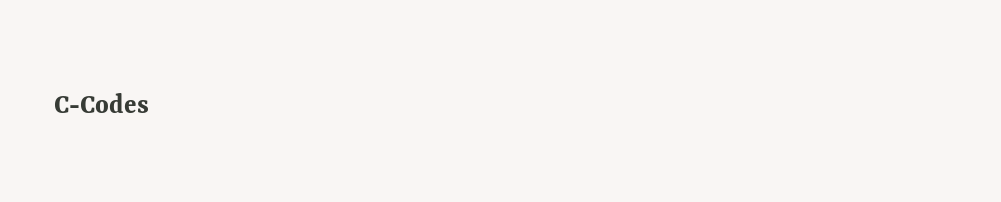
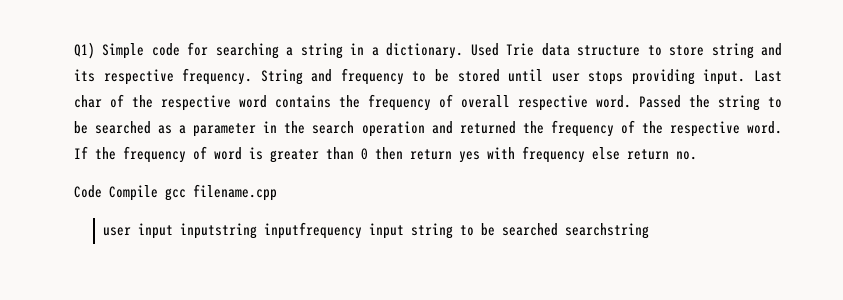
[54,93,149,113] C-Codes -> [74,42,783,59] [74,68,782,85] [74,94,782,111] [74,120,782,137] [74,146,697,163] [74,184,277,201] [103,222,650,239] Q1) Simple code for searching a string in a dictionary. Used Trie data structure to store string and its respective frequency. String and frequency to be stored until user stops providing input. Last char of the respective word contains the frequency of overall respective word. Passed the string to be searched as a parameter in the search operation and returned the frequency of the respective word. If the frequency of word is greater than 0 then return yes with frequency else return no. // Code Compile gcc filename.cpp // user input inputstring inputfrequency input string to be searched searchstring

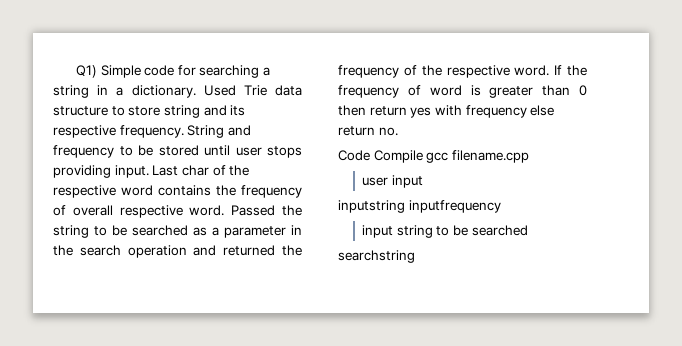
(174, 231) none -> (423, 181) //
(363, 230) none -> (501, 206) //
(559, 229) none -> (528, 230) //

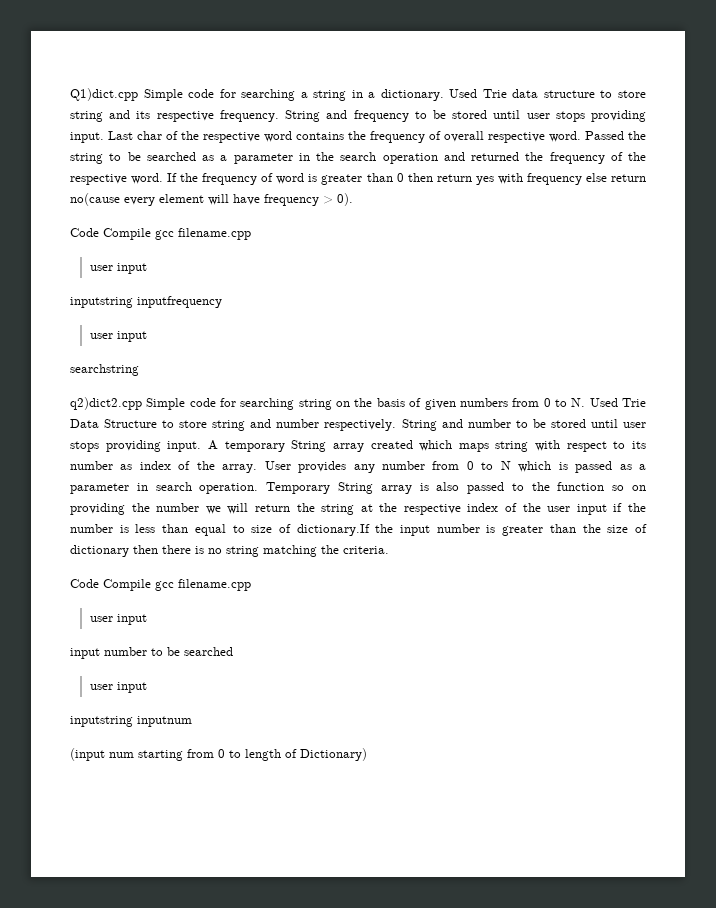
[75,65,97,78] Q1) -> [70,88,138,101] Q1)dict.cpp
[378,127,398,136] no. -> [70,193,353,206] no(cause every element will have frequency > 0).
[362,225,528,238] [338,250,415,263] input string to be searched // searchstring -> [89,331,147,342] [70,364,139,376] [70,397,647,410] [70,419,646,431] [70,440,646,452] [70,461,647,473] [70,482,646,494] [70,503,646,515] [70,524,647,536] [70,545,389,557] [70,579,251,591] [89,614,147,625] [70,647,233,659] [89,682,147,693] [70,716,192,727] [70,748,367,761] user input // searchstring // q2)dict2.cpp Simple code for searching string on the basis of given numbers from 0 to N. Used Trie Data Structure to store string and number respectively. String and number to be stored until user stops providing input. A temporary String array created which maps string with respect to its number as index of the array. User provides any number from 0 to N which is passed as a parameter in search operation. Temporary String array is also passed to the function so on providing the number we will return the string at the respective index of the user input if the number is less than equal to size of dictionary.If the input number is greater than the size of dictionary then there is no string matching the criteria. // Code Compile gcc filename.cpp // user input // input number to be searched // user input // inputstring inputnum // (input num starting from 0 to length of Dictionary)

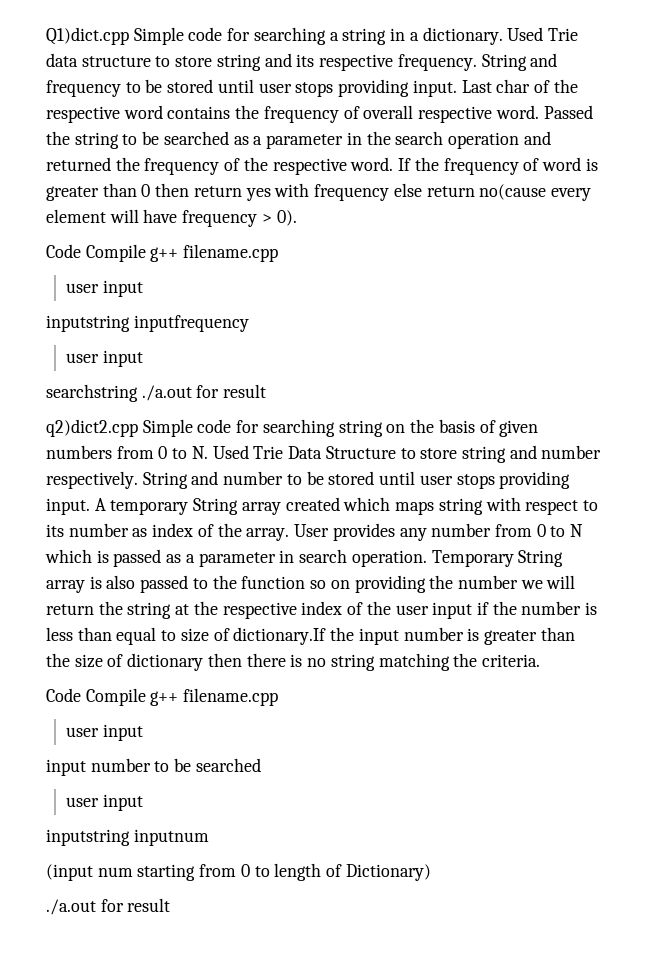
[155,230,174,240] gcc -> [150,247,179,262] g++
(139, 370) none -> [141,384,267,401] ./a.out for result
[155,581,174,591] gcc -> [150,691,179,706] g++
(367, 754) none -> [46,898,171,915] // ./a.out for result

